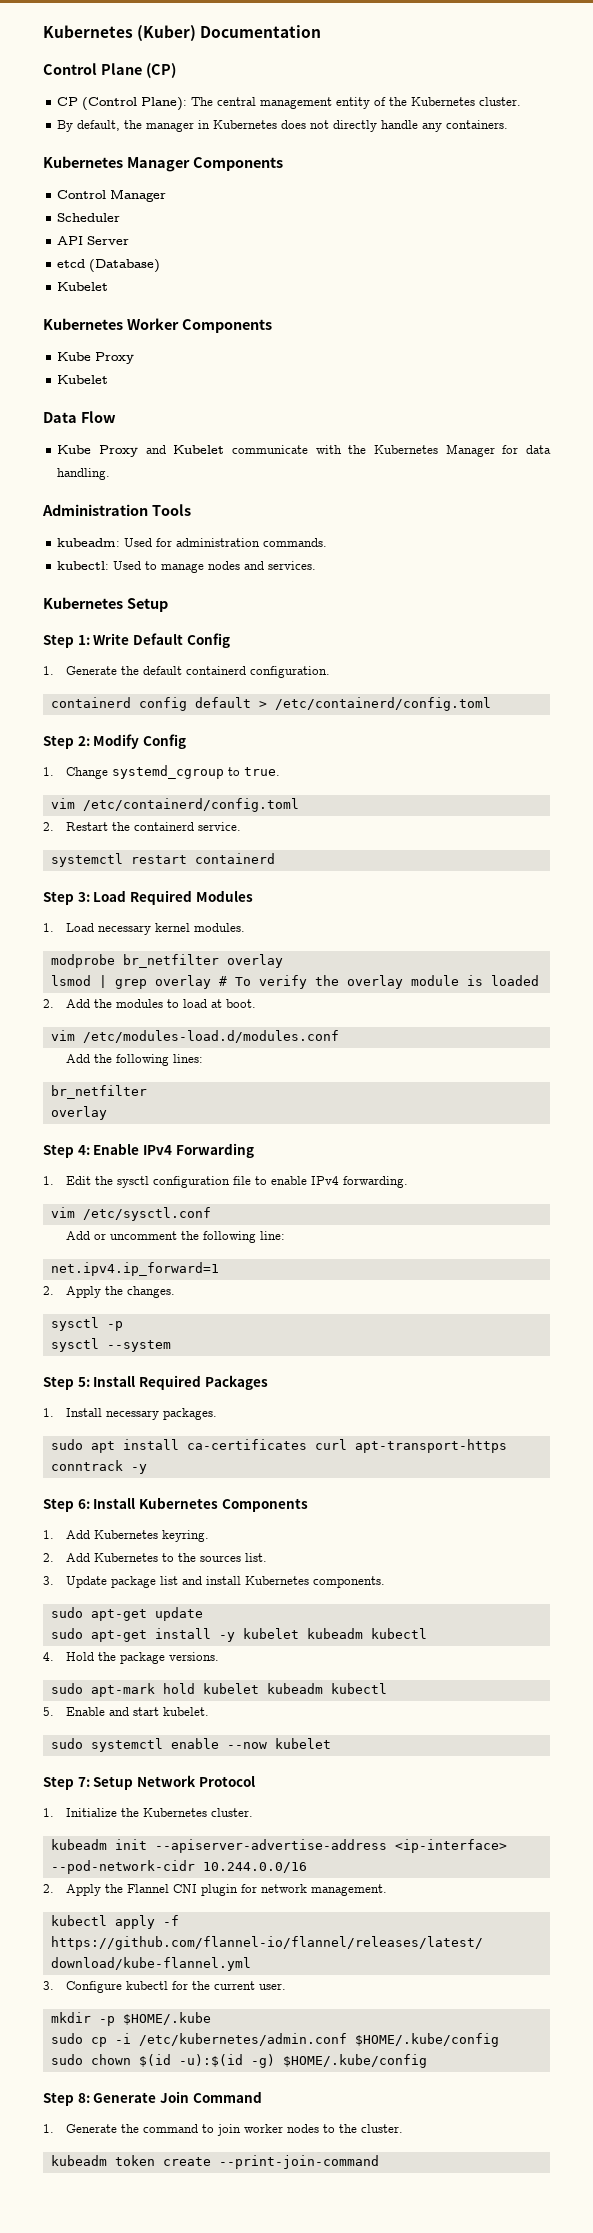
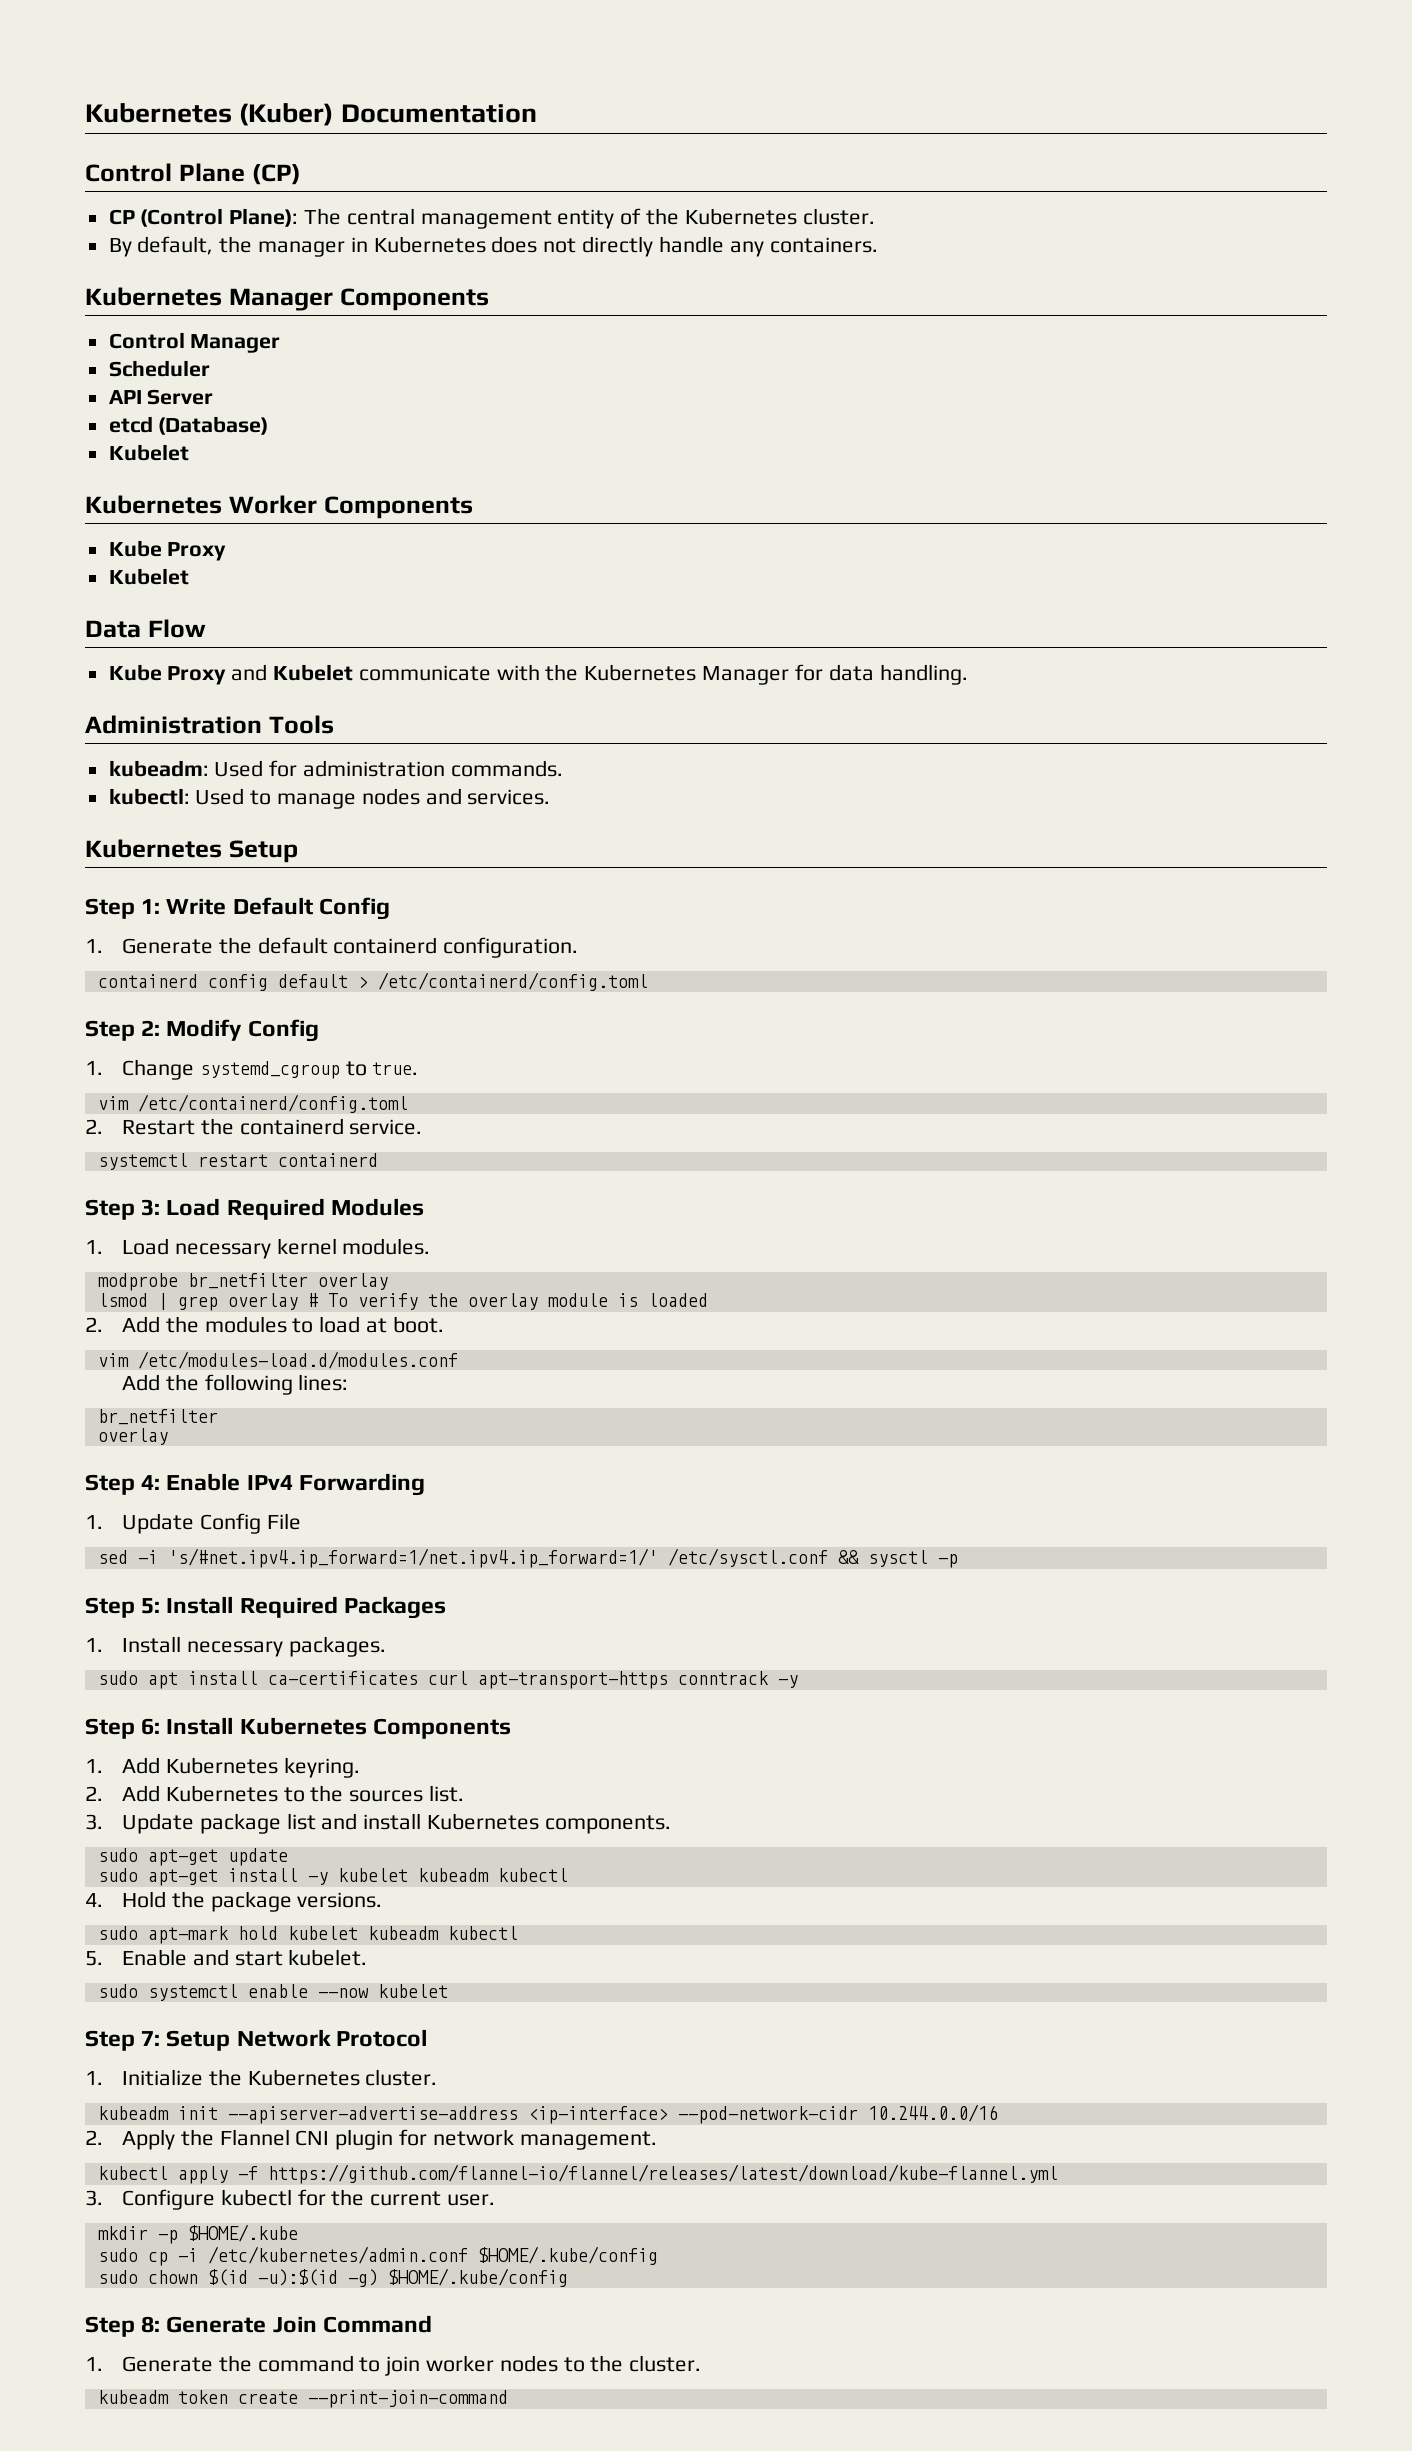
[66,1176,409,1188] [50,1207,211,1221] [66,1231,286,1243] [50,1262,219,1276] [43,1286,176,1298] Edit the sysctl configuration file to enable IPv4 forwarding. // vim /etc/sysctl.conf // Add or uncomment the following line: // net.ipv4.ip_forward=1 // 2. Apply the changes. // -> [121,1513,301,1534] [97,1548,859,1568] Update Config File // sed -i 's/#net.ipv4.ip_forward=1/net.ipv4.ip_forward=1/' /etc/sysctl.conf &&
[50,1338,171,1352] // sysctl --system -> (958, 1561) none

